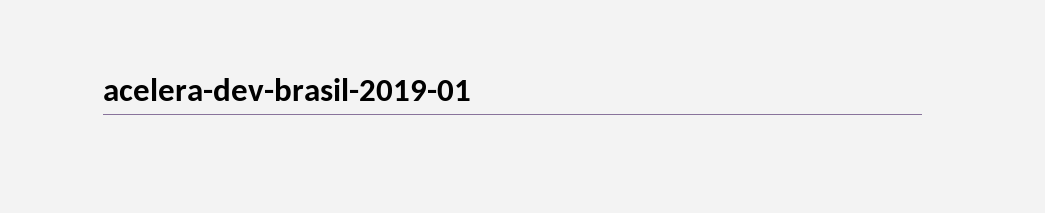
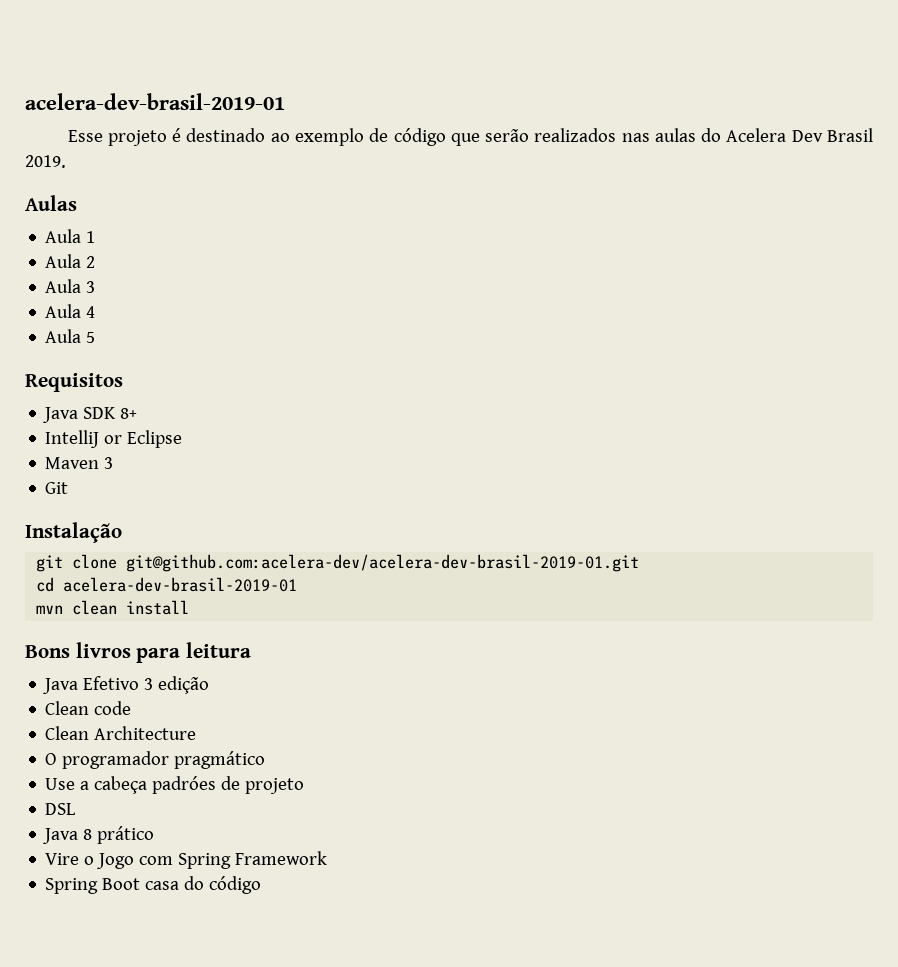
[103,78,471,101] acelera-dev-brasil-2019-01 -> [25,93,285,110] [67,128,873,146] [25,155,66,168] [25,195,77,211] [45,229,96,243] [45,254,96,268] [45,279,96,293] [45,304,96,318] [45,329,96,343] [25,373,123,392] [43,407,138,423] [45,430,183,448] [45,457,114,469] [45,482,69,494] [25,522,122,543] [36,554,640,572] [36,577,298,592] [36,600,190,615] [25,642,251,663] [43,676,210,694] [45,701,132,715] [45,726,197,740] [45,751,266,769] [45,776,305,794] [45,803,76,815] [43,826,155,844] [45,851,328,869] [45,876,262,894] acelera-dev-brasil-2019-01 // Esse projeto é destinado ao exemplo de código que serão realizados nas aulas do Acelera Dev Brasil 2019. // Aulas // Aula 1 // Aula 2 // Aula 3 // Aula 4 // Aula 5 // Requisitos // Java SDK 8+ // IntelliJ or Eclipse // Maven 3 // Git // Instalação // git clone git@github.com:acelera-dev/acelera-dev-brasil-2019-01.git // cd acelera-dev-brasil-2019-01 // mvn clean install // Bons livros para leitura // Java Efetivo 3 edição // Clean code // Clean Architecture // O programador pragmático // Use a cabeça padróes de projeto // DSL // Java 8 prático // Vire o Jogo com Spring Framework // Spring Boot casa do código

